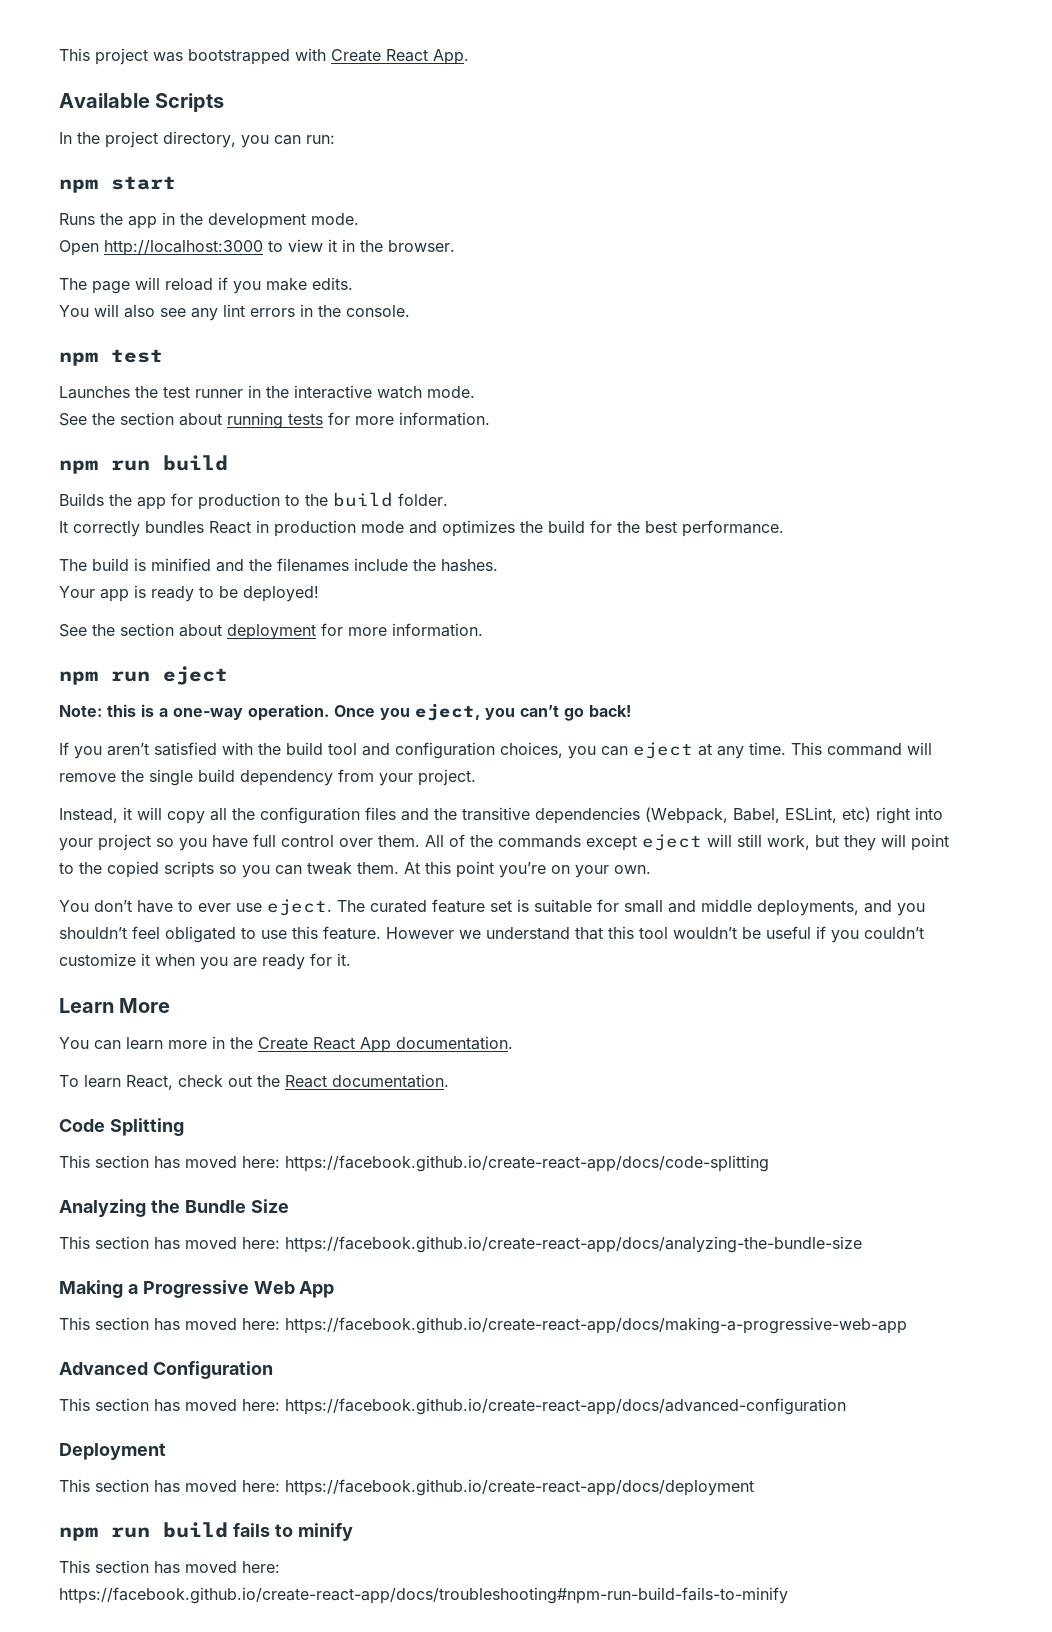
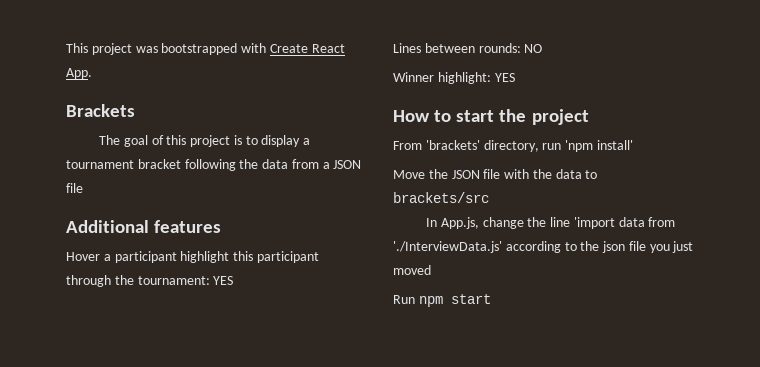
[59,93,225,112] [59,131,335,148] [59,176,176,193] [59,212,359,229] [59,239,455,256] [59,277,353,294] [59,304,410,321] [59,349,163,366] [59,385,475,399] [59,412,490,429] [59,455,228,474] [59,492,448,510] [59,520,784,537] [59,558,498,572] [59,585,319,602] [59,623,483,640] [59,666,228,685] [59,703,631,721] [59,742,932,759] [59,769,476,786] [59,807,943,824] [59,834,949,851] [59,861,651,878] [59,899,925,916] [59,926,924,943] [59,953,351,970] [59,998,171,1013] [59,1036,513,1053] [59,1074,449,1090] [59,1118,184,1136] [59,1155,769,1172] [59,1199,289,1217] [59,1236,862,1253] [59,1280,335,1298] [59,1317,907,1334] [59,1361,273,1379] [59,1398,846,1415] [59,1443,166,1460] [59,1479,754,1496] [59,1522,353,1541] [59,1560,280,1574] [59,1587,788,1604] Available Scripts // In the project directory, you can run: // npm start // Runs the app in the development mode. // Open http://localhost:3000 to view it in the browser. // The page will reload if you make edits. // You will also see any lint errors in the console. // npm test // Launches the test runner in the interactive watch mode. // See the section about running tests for more information. // npm run build // Builds the app for production to the build folder. // It correctly bundles React in production mode and optimizes the build for the best performance. // The build is minified and the filenames include the hashes. // Your app is ready to be deployed! // See the section about deployment for more information. // npm run eject // Note: this is a one-way operation. Once you eject, you can’t go back! // If you aren’t satisfied with the build tool and configuration choices, you can eject at any time. This command will remove the single build dependency from your project. // Instead, it will copy all the configuration files and the transitive dependencies (Webpack, Babel, ESLint, etc) right into your project so you have full control over them. All of the commands except eject will still work, but they will point to the copied scripts so you can tweak them. At this point you’re on your own. // You don’t have to ever use eject. The curated feature set is suitable for small and middle deployments, and you shouldn’t feel obligated to use this feature. However we understand that this tool wouldn’t be useful if you couldn’t customize it when you are ready for it. // Learn More // You can learn more in the Create React App documentation. // To learn React, check out the React documentation. // Code Splitting // This section has moved here: https://facebook.github.io/create-react-app/docs/code-splitting // Analyzing the Bundle Size // This section has moved here: https://facebook.github.io/create-react-app/docs/analyzing-the-bundle-size // Making a Progressive Web App // This section has moved here: https://facebook.github.io/create-react-app/docs/making-a-progressive-web-app // Advanced Configuration // This section has moved here: https://facebook.github.io/create-react-app/docs/advanced-configuration // Deployment // This section has moved here: https://facebook.github.io/create-react-app/docs/deployment // npm run build fails to minify // This section has moved here: https://facebook.github.io/create-react-app/docs/troubleshooting#npm-run-build-fails-to-minify -> [66,104,135,117] [99,135,311,147] [66,159,362,171] [66,183,83,193] [66,220,222,233] [66,251,319,263] [66,275,234,287] [393,43,543,53] [393,72,515,84] [393,109,589,125] [393,140,633,152] [393,169,598,179] [393,192,489,203] [426,217,676,229] [393,241,694,253] [393,265,431,275] [393,294,491,307] Brackets // The goal of this project is to display a tournament bracket following the data from a JSON file // Additional features // Hover a participant highlight this participant through the tournament: YES // Lines between rounds: NO // Winner highlight: YES // How to start the project // From 'brackets' directory, run 'npm install' // Move the JSON file with the data to brackets/src // In App.js, change the line 'import data from './InterviewData.js' according to the json file you just moved // Run npm start

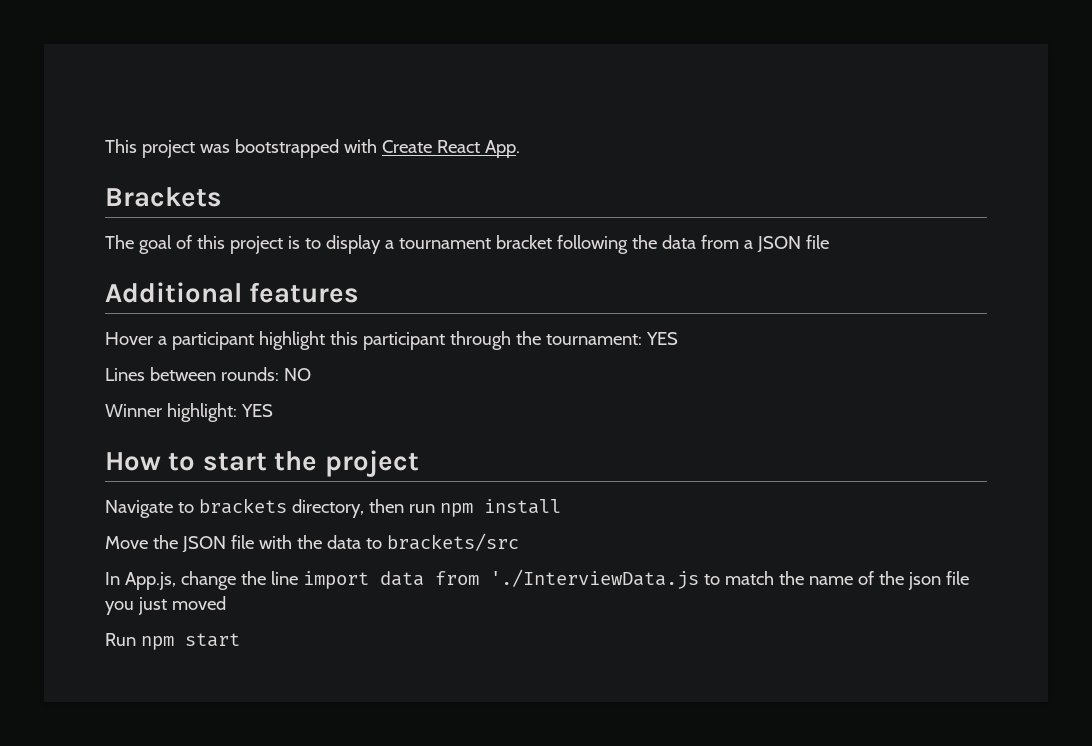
[393,140,633,152] From 'brackets' directory, run 'npm install' -> [105,498,561,518] Navigate to brackets directory, then run npm install
[573,217,676,229] [393,241,577,253] 'import data from './InterviewData.js' according to -> [302,569,874,589] import data from './InterviewData.js to match the name of

